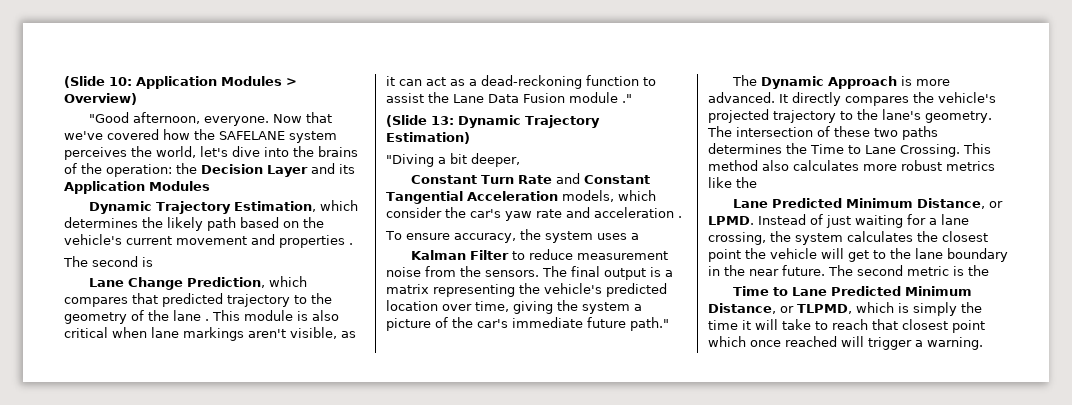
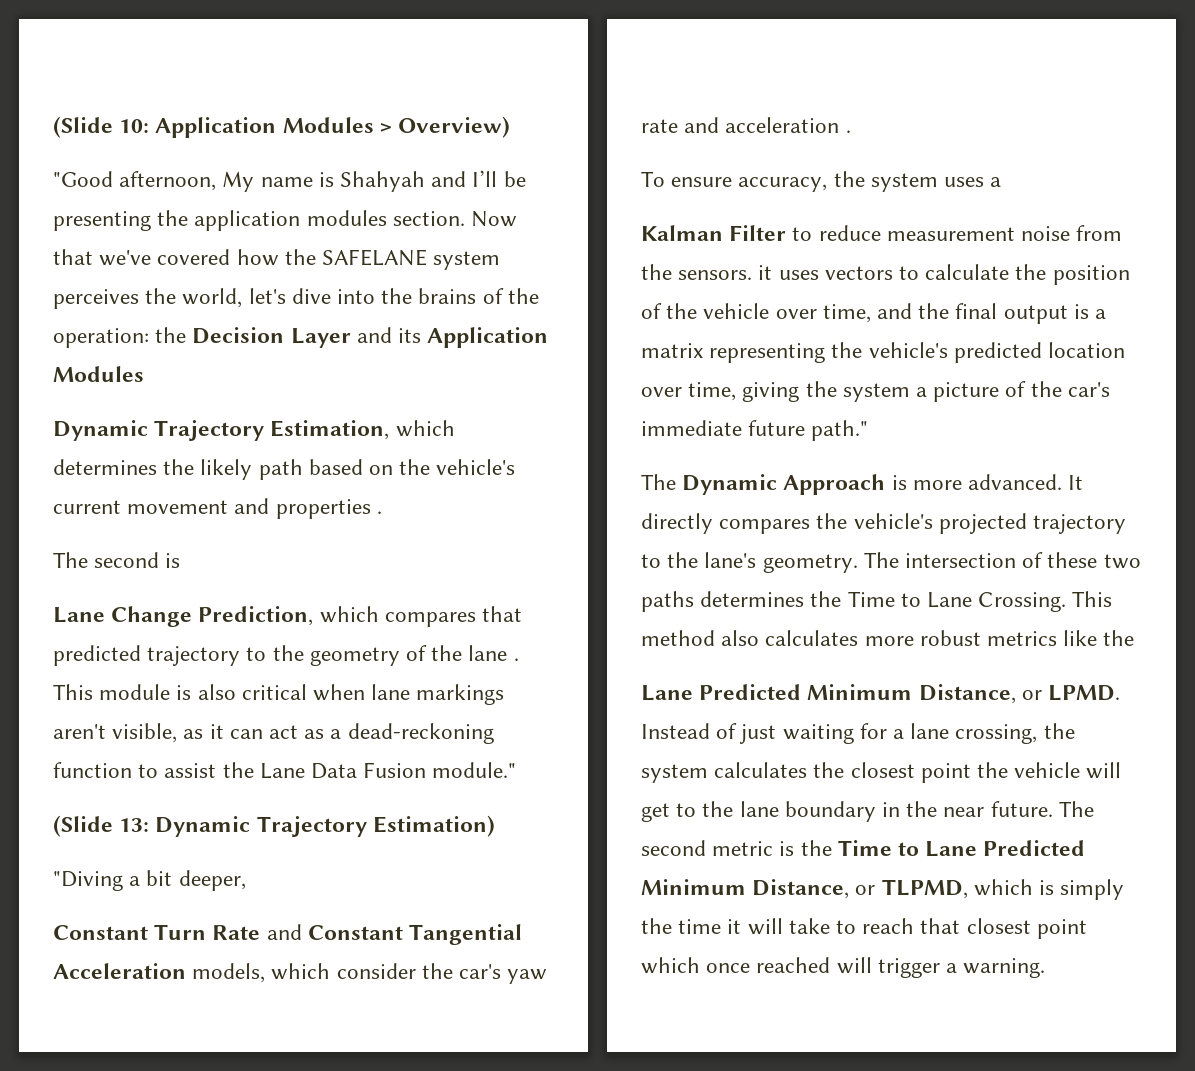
[204,116,270,126] everyone. -> [222,170,526,192] [53,210,465,231] My name is Shahyah and I’ll be presenting the application modules section.
[569,92,632,103] module ." -> [432,762,517,778] module."
[542,266,567,277] The -> [758,264,1130,285] [641,303,950,323] it uses vectors to calculate the position of the vehicle over time, and the
(989, 270) // -> (832, 848) none

